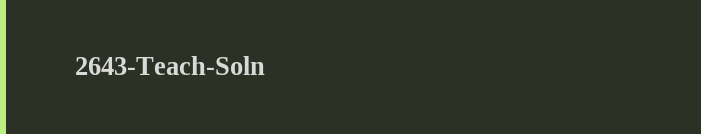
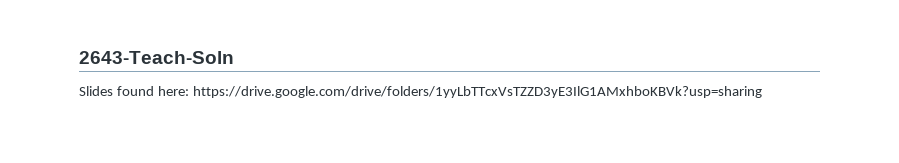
(265, 65) none -> [79,86,762,98] // Slides found here: https://drive.google.com/drive/folders/1yyLbTTcxVsTZZD3yE3IlG1AMxhboKBVk?usp=sharing

